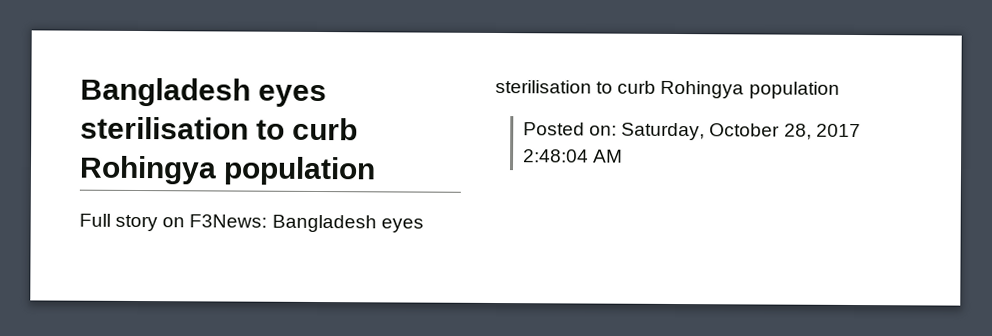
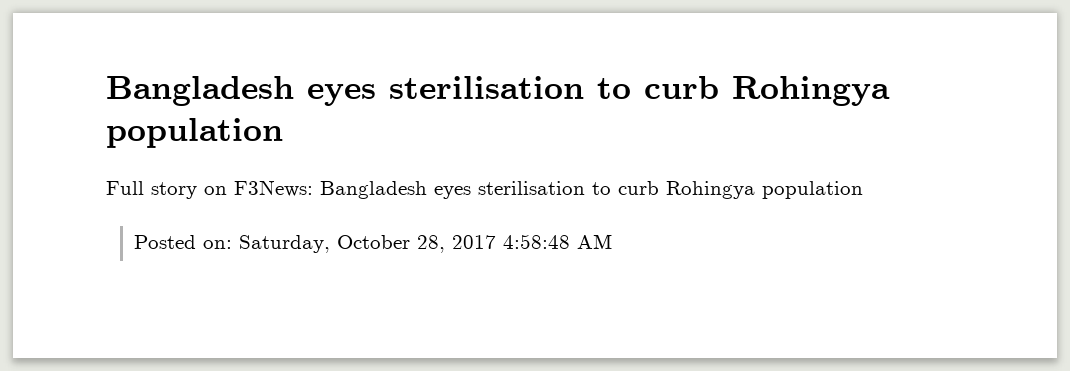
[523,149,590,163] 2:48:04 -> [503,234,571,249] 4:58:48

